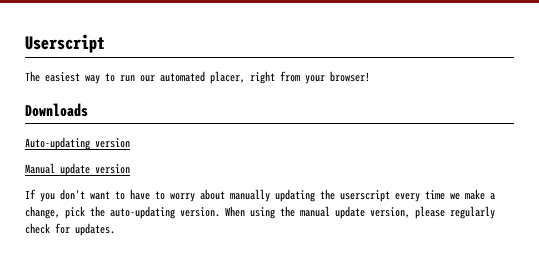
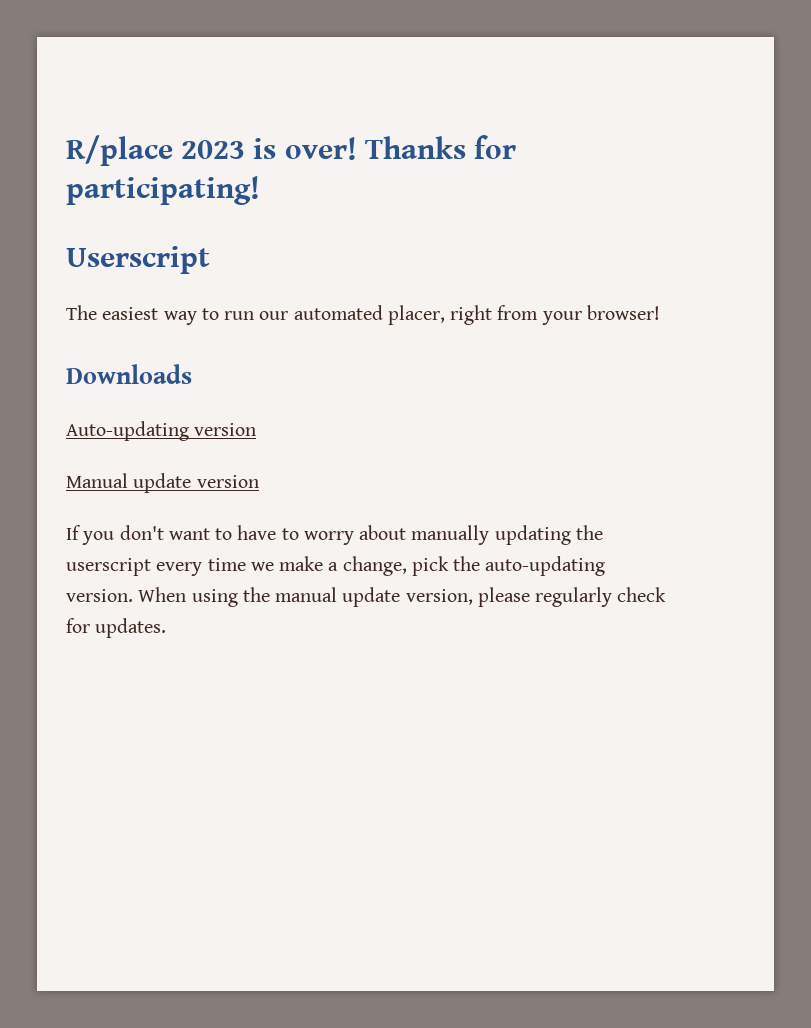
(25, 43) none -> [66,135,517,166] [66,176,260,205] R/place 2023 is over! Thanks for participating! //

